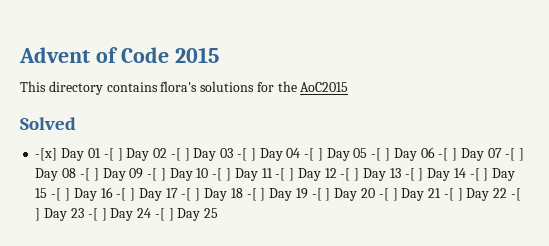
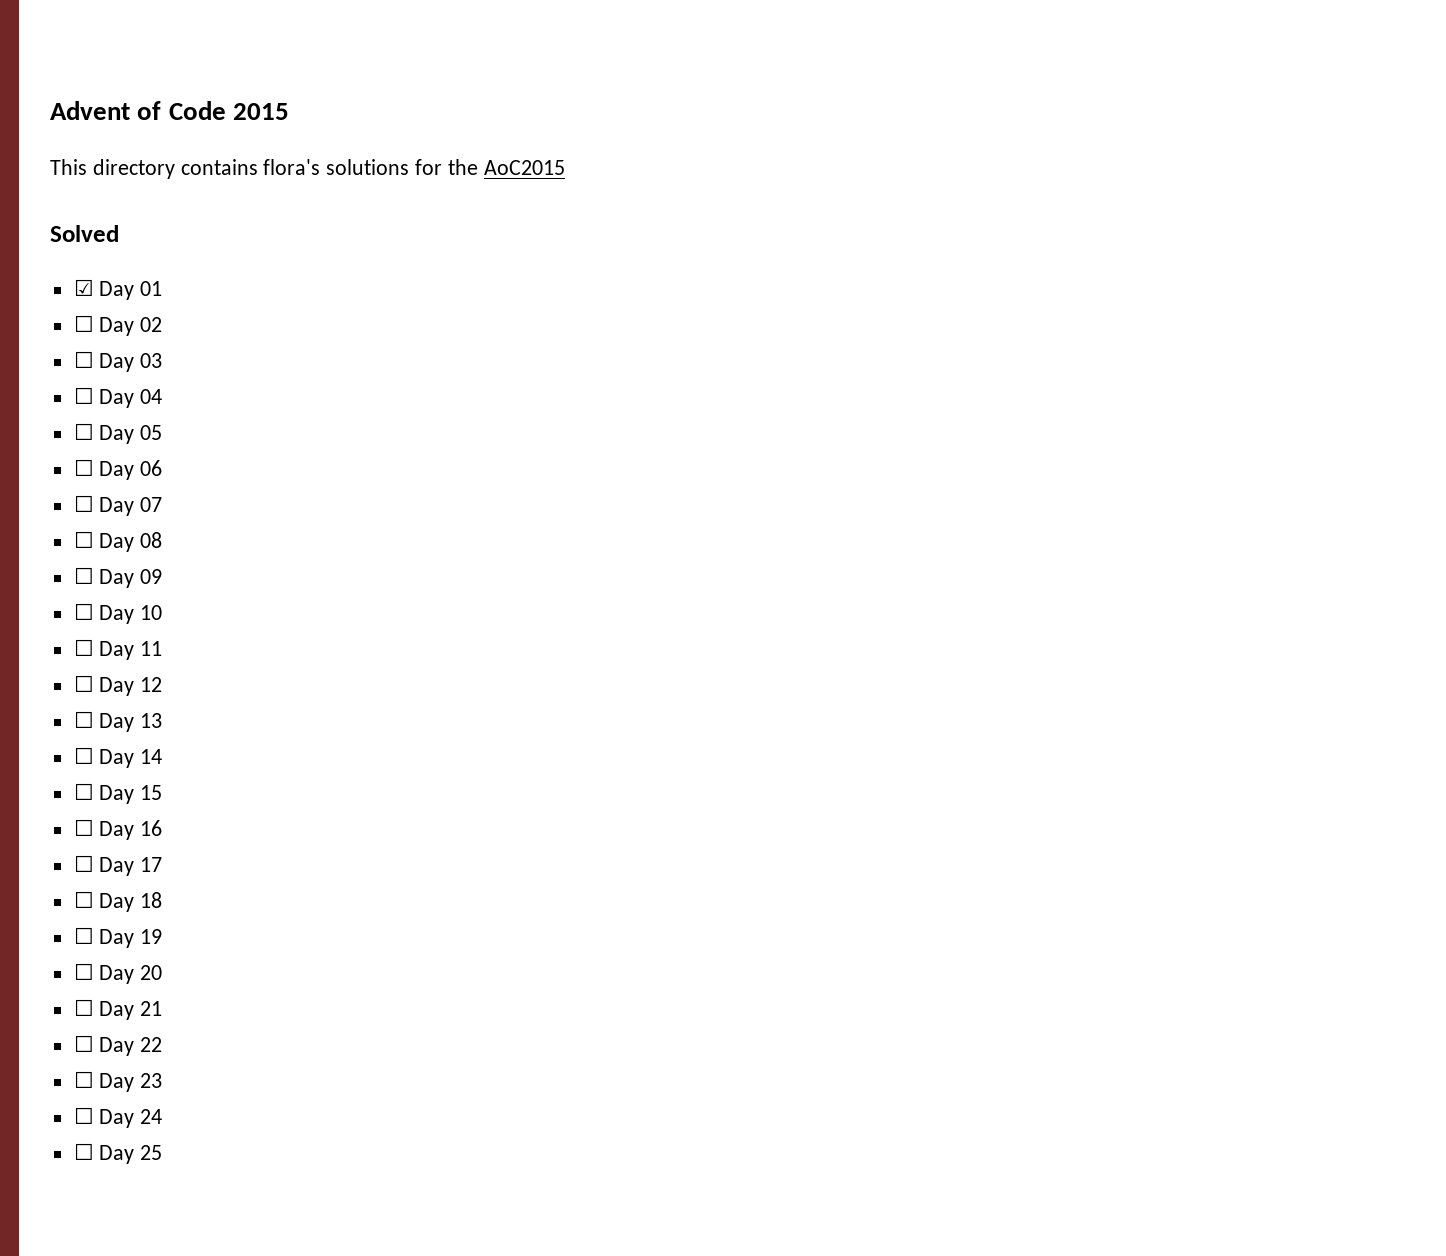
[35,148,58,161] -[x] -> [73,279,94,296] ☑
[103,148,123,161] -[ ] -> [73,315,94,332] // ☐
[170,148,190,161] -[ ] -> [73,351,94,368] // ☐
[236,148,256,161] -[ ] -> [73,387,94,404] // ☐
[304,148,323,161] -[ ] -> [73,423,94,440] // ☐
[371,148,390,161] -[ ] -> [73,459,94,476] // ☐
[438,148,458,161] -[ ] -> [73,495,94,512] // ☐
[505,148,525,161] -[ ] -> [73,531,94,548] // ☐
[79,168,99,181] -[ ] -> [73,567,94,584] // ☐
[147,168,166,181] -[ ] -> [73,603,94,620] // ☐
[212,168,231,181] -[ ] -> [73,639,94,656] // ☐
[275,168,295,181] -[ ] -> [73,675,94,692] // ☐
[340,168,360,181] -[ ] -> [73,711,94,728] // ☐
[404,168,424,181] -[ ] -> [73,747,94,764] // ☐
[469,168,489,181] -[ ] -> [73,783,94,800] // ☐
[51,188,70,201] -[ ] -> [73,819,94,836] // ☐
[116,188,136,201] -[ ] -> [73,855,94,872] // ☐
[181,188,201,201] -[ ] -> [73,891,94,908] // ☐
[246,188,266,201] -[ ] -> [73,927,94,944] // ☐
[311,188,331,201] -[ ] -> [73,963,94,980] // ☐
[378,188,398,201] -[ ] -> [73,999,94,1016] // ☐
[443,188,463,201] -[ ] -> [73,1035,94,1052] // ☐
[511,188,522,201] [35,208,41,221] -[ ] -> [73,1071,94,1088] // ☐
[87,208,107,221] -[ ] -> [73,1107,94,1124] // ☐
[154,208,174,221] -[ ] -> [73,1143,94,1160] // ☐

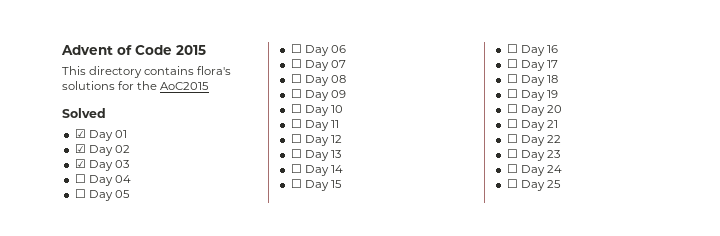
[73,315,94,332] ☐ -> [74,144,86,153] ☑
[73,351,94,368] ☐ -> [74,159,86,168] ☑

